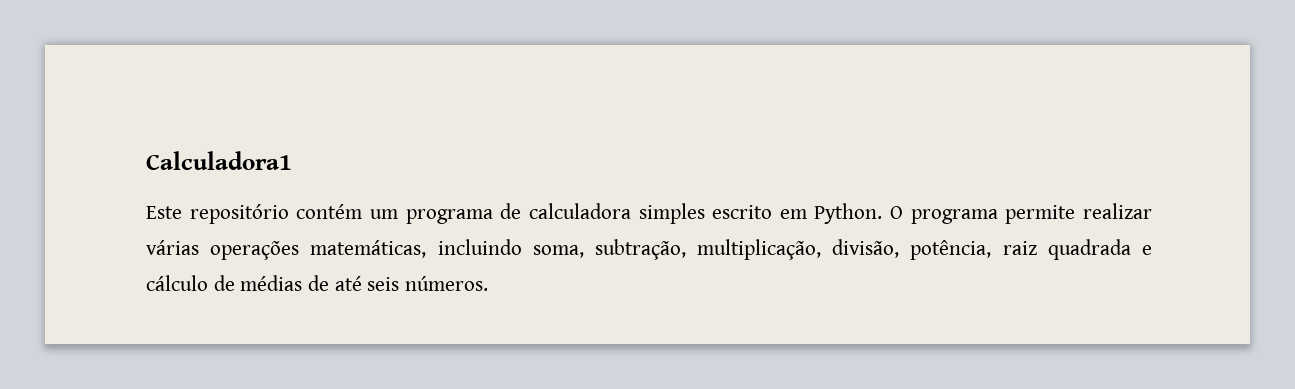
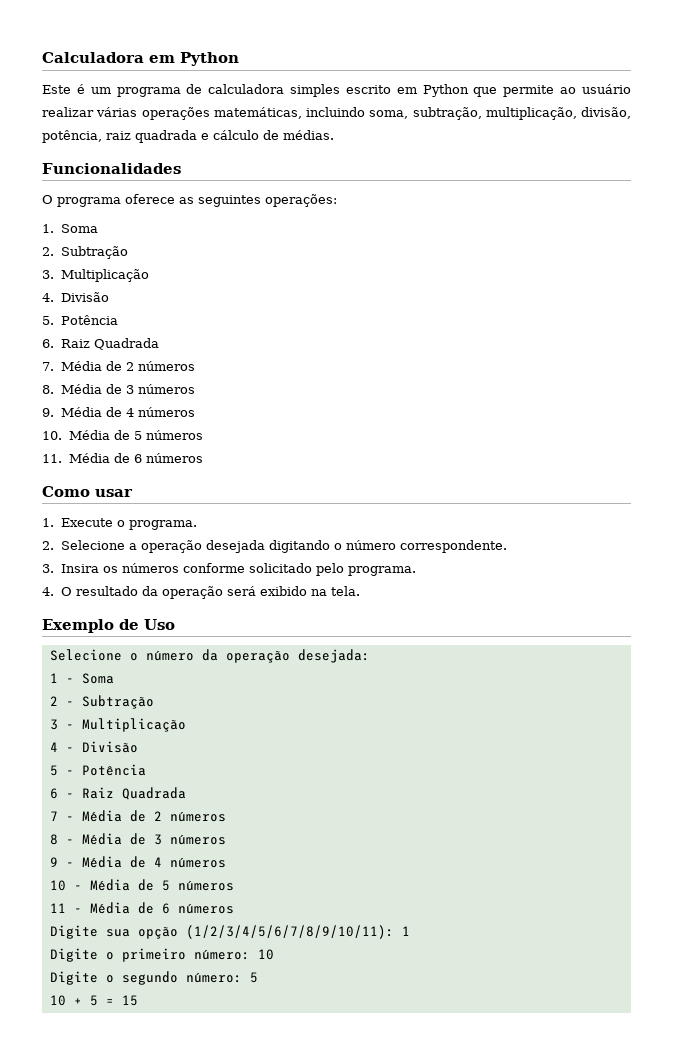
[146,151,292,170] Calculadora1 -> [42,52,239,66] Calculadora em Python
[189,204,363,224] repositório contém -> [76,84,85,94] é
[814,203,1076,224] Python. O programa permite -> [422,84,631,97] Python que permite ao usuário
[240,275,489,291] médias de até seis números. -> [283,130,334,140] [42,163,181,174] [42,194,337,207] [42,224,98,233] [42,246,128,259] [42,269,149,282] [42,292,109,302] [42,315,118,325] [42,338,159,350] [42,361,195,371] [42,384,195,394] [42,407,195,417] [42,430,203,440] [42,453,203,463] [42,486,133,497] [42,518,197,530] [42,540,507,553] [42,563,416,576] [42,586,360,599] [42,619,175,633] [49,649,370,663] [49,673,114,684] [49,695,154,709] [49,718,186,732] [49,741,138,753] [49,764,146,776] [49,787,186,800] [49,810,226,822] [49,833,226,845] [49,856,226,868] [49,879,234,891] [49,902,234,914] [49,925,410,939] [49,948,274,962] [49,971,258,985] [49,995,138,1006] médias. // Funcionalidades // O programa oferece as seguintes operações: // 1. Soma // 2. Subtração // 3. Multiplicação // 4. Divisão // 5. Potência // 6. Raiz Quadrada // 7. Média de 2 números // 8. Média de 3 números // 9. Média de 4 números // 10. Média de 5 números // 11. Média de 6 números // Como usar // 1. Execute o programa. // 2. Selecione a operação desejada digitando o número correspondente. // 3. Insira os números conforme solicitado pelo programa. // 4. O resultado da operação será exibido na tela. // Exemplo de Uso // Selecione o número da operação desejada: // 1 - Soma // 2 - Subtração // 3 - Multiplicação // 4 - Divisão // 5 - Potência // 6 - Raiz Quadrada // 7 - Média de 2 números // 8 - Média de 3 números // 9 - Média de 4 números // 10 - Média de 5 números // 11 - Média de 6 números // Digite sua opção (1/2/3/4/5/6/7/8/9/10/11): 1 // Digite o primeiro número: 10 // Digite o segundo número: 5 // 10 + 5 = 15

